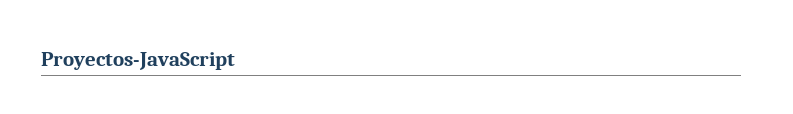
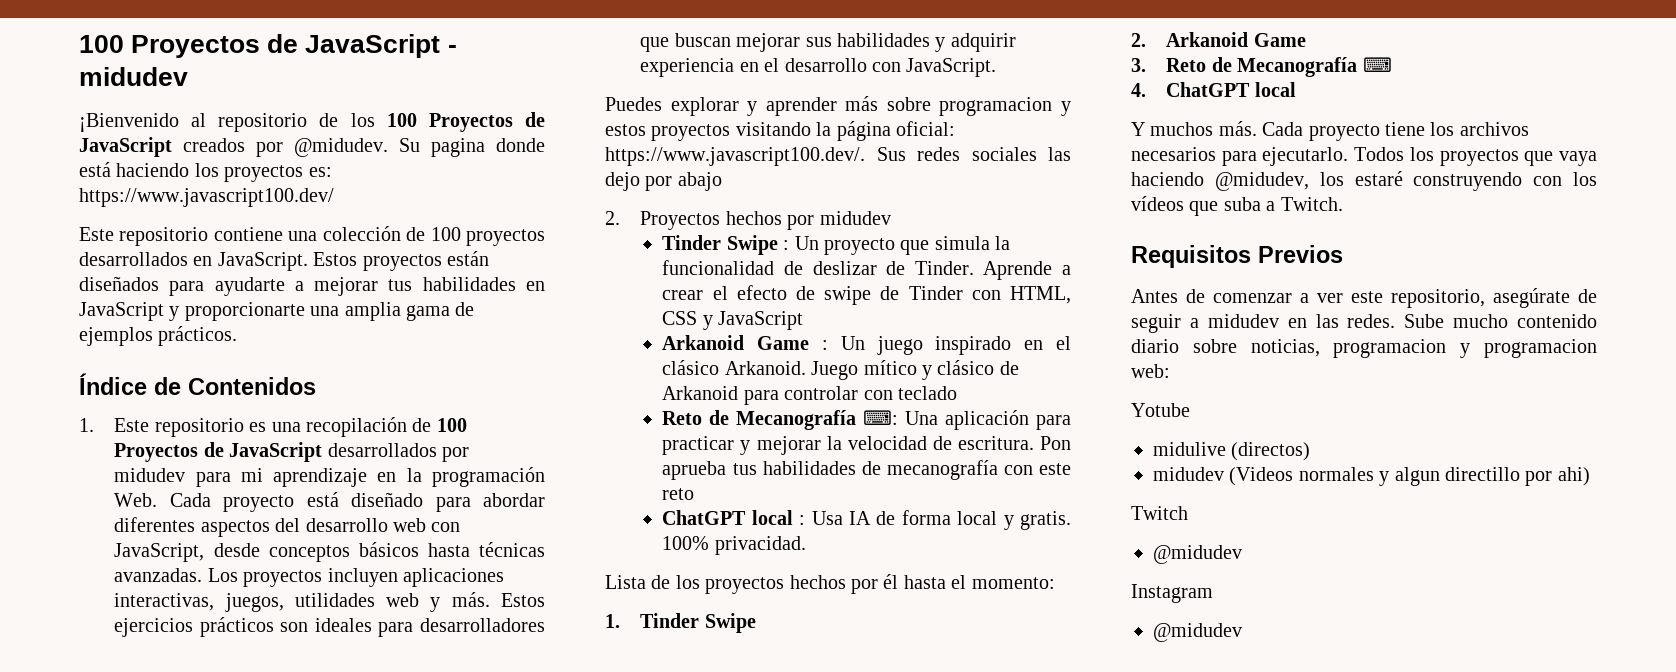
[41,52,235,70] Proyectos-JavaScript -> [79,34,457,58] [79,67,188,86] [79,112,546,132] [79,137,545,157] [79,162,332,182] [79,188,334,207] [79,226,545,246] [79,251,489,271] [79,276,545,296] [79,302,475,321] [79,326,238,346] [79,373,316,395] [79,417,467,437] [114,442,469,462] [114,467,545,487] [114,492,545,512] [114,517,461,537] [114,542,545,562] [114,568,504,587] [114,592,545,612] [114,617,545,637] [640,33,1016,52] [640,58,997,77] [605,96,1071,116] [605,121,955,141] [605,147,1071,166] [605,172,722,191] [605,211,891,230] [662,235,1011,255] [662,260,1071,280] [662,285,1071,305] [662,311,804,330] [662,335,1071,355] [662,360,1019,380] [662,386,957,405] [662,410,1071,430] [662,436,1071,455] [662,460,1071,480] [662,488,695,500] [662,510,1071,530] [662,536,806,555] [605,574,1055,594] [605,613,756,633] [1131,32,1306,47] [1131,57,1392,77] [1131,82,1296,97] [1131,121,1529,141] [1131,147,1597,166] [1131,171,1597,191] [1131,196,1343,216] [1131,245,1343,268] [1131,288,1597,308] [1131,314,1597,333] [1131,339,1597,358] [1131,364,1170,378] [1131,403,1190,417] [1153,442,1311,461] [1153,467,1590,486] [1131,506,1188,520] [1153,545,1242,564] [1131,584,1213,603] [1153,623,1242,642] 100 Proyectos de JavaScript - midudev // ¡Bienvenido al repositorio de los 100 Proyectos de JavaScript creados por @midudev. Su pagina donde está haciendo los proyectos es: https://www.javascript100.dev/ // Este repositorio contiene una colección de 100 proyectos desarrollados en JavaScript. Estos proyectos están diseñados para ayudarte a mejorar tus habilidades en JavaScript y proporcionarte una amplia gama de ejemplos prácticos. // Índice de Contenidos // 1. Este repositorio es una recopilación de 100 Proyectos de JavaScript desarrollados por midudev para mi aprendizaje en la programación Web. Cada proyecto está diseñado para abordar diferentes aspectos del desarrollo web con JavaScript, desde conceptos básicos hasta técnicas avanzadas. Los proyectos incluyen aplicaciones interactivas, juegos, utilidades web y más. Estos ejercicios prácticos son ideales para desarrolladores que buscan mejorar sus habilidades y adquirir experiencia en el desarrollo con JavaScript. // Puedes explorar y aprender más sobre programacion y estos proyectos visitando la página oficial: https://www.javascript100.dev/. Sus redes sociales las dejo por abajo // 2. Proyectos hechos por midudev // Tinder Swipe : Un proyecto que simula la funcionalidad de deslizar de Tinder. Aprende a crear el efecto de swipe de Tinder con HTML, CSS y JavaScript // Arkanoid Game : Un juego inspirado en el clásico Arkanoid. Juego mítico y clásico de Arkanoid para controlar con teclado // Reto de Mecanografía ⌨: Una aplicación para practicar y mejorar la velocidad de escritura. Pon aprueba tus habilidades de mecanografía con este reto // ChatGPT local : Usa IA de forma local y gratis. 100% privacidad. // Lista de los proyectos hechos por él hasta el momento: // 1. Tinder Swipe // 2. Arkanoid Game // 3. Reto de Mecanografía ⌨ // 4. ChatGPT local // Y muchos más. Cada proyecto tiene los archivos necesarios para ejecutarlo. Todos los proyectos que vaya haciendo @midudev, los estaré construyendo con los vídeos que suba a Twitch. // Requisitos Previos // Antes de comenzar a ver este repositorio, asegúrate de seguir a midudev en las redes. Sube mucho contenido diario sobre noticias, programacion y programacion web: // Yotube // midulive (directos) // midudev (Videos normales y algun directillo por ahi) // Twitch // @midudev // Instagram // @midudev

